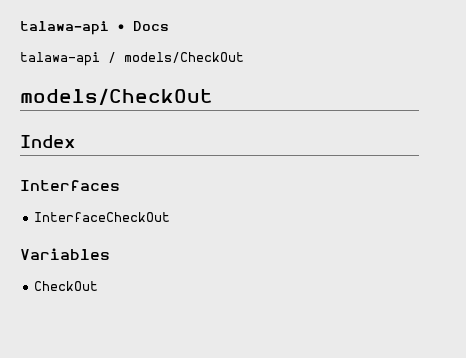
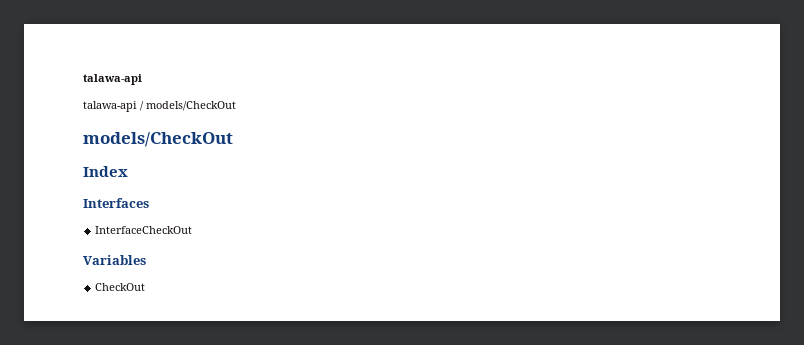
[20,21,169,35] talawa-api • Docs -> [83,74,142,85] talawa-api

